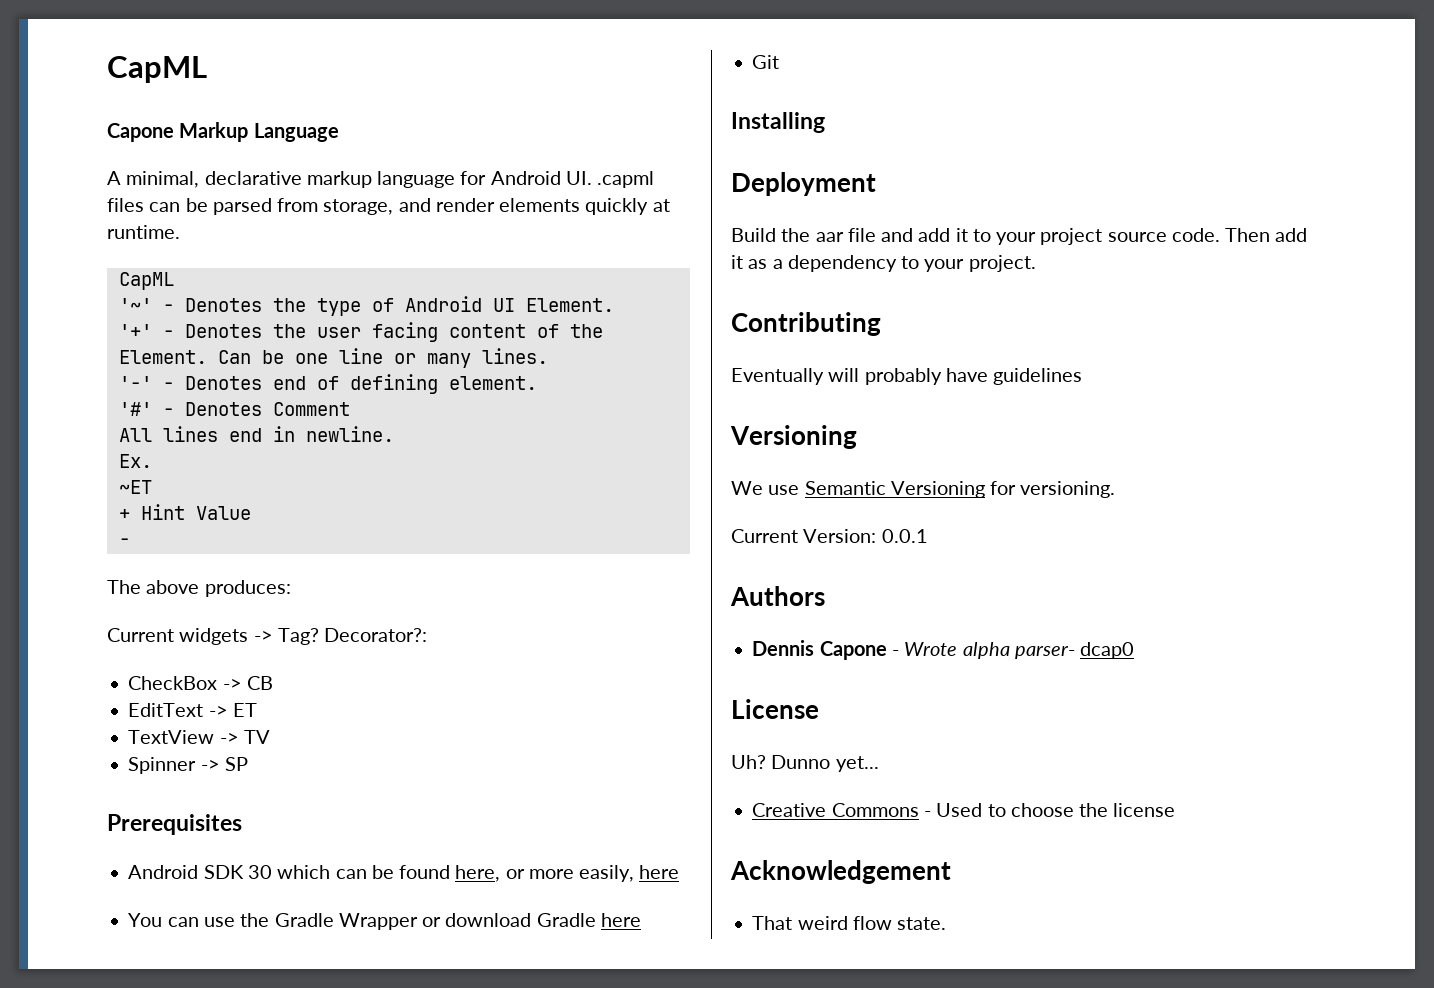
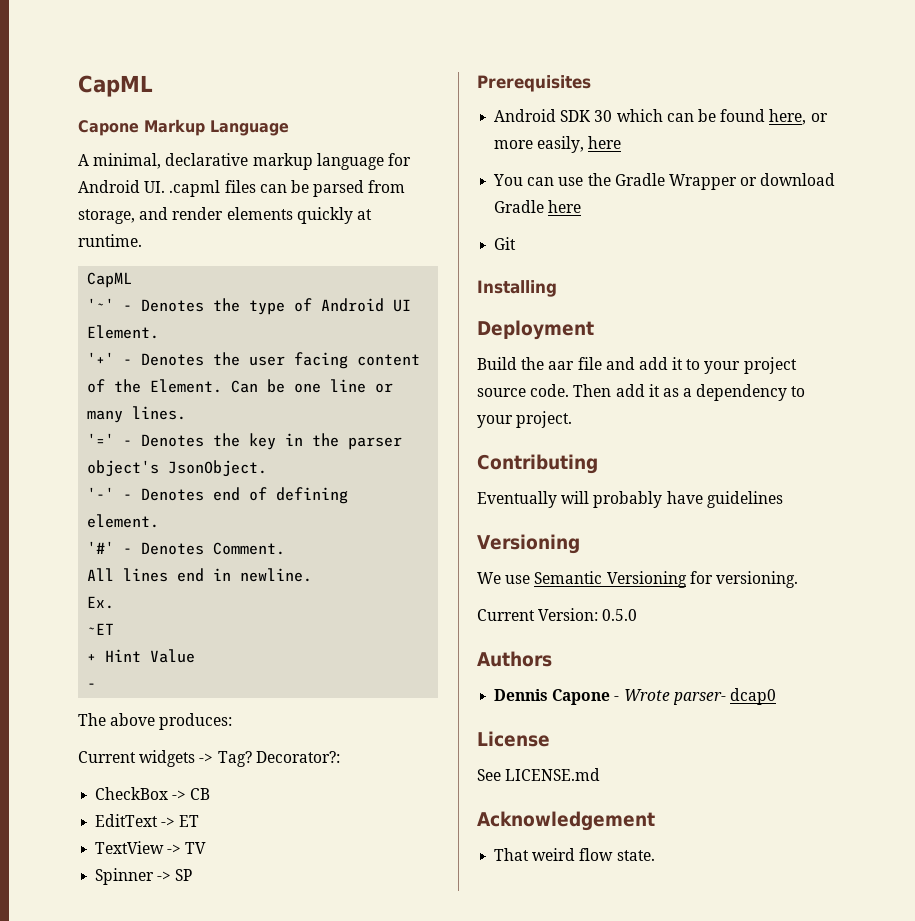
(548, 356) none -> [87,433,403,450] [87,460,268,477] // '=' - Denotes the key in the parser object's JsonObject.
[272,402,350,416] Comment -> [213,542,286,555] Comment.
[881,529,928,543] 0.0.1 -> [602,609,638,621] 0.5.0
[962,642,1010,659] alpha -> (670, 695) none
[731,755,879,772] [752,803,1176,817] Uh? Dunno yet... // Creative Commons - Used to choose the license -> [477,768,601,781] See LICENSE.md

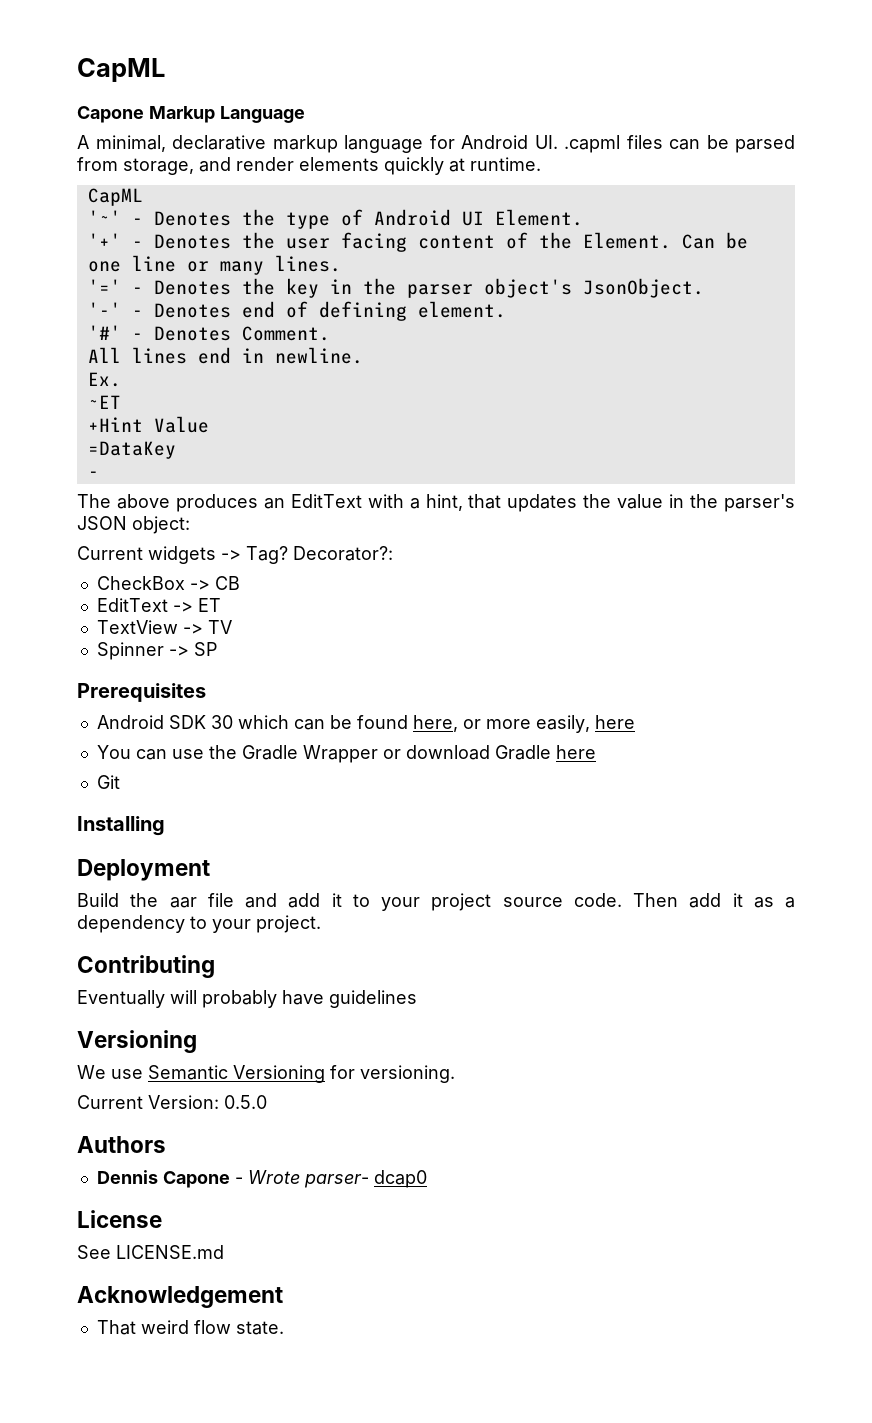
[87,649,142,662] + Hint -> [87,417,143,432] +Hint
(196, 656) none -> [87,441,176,459] // =DataKey
[159,713,233,730] produces: -> [175,494,796,512] [77,516,190,534] produces an EditText with a hint, that updates the value in the parser's JSON object:

